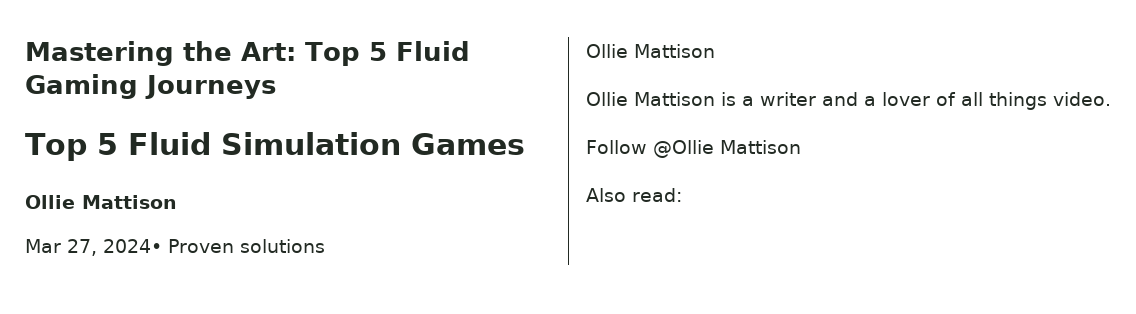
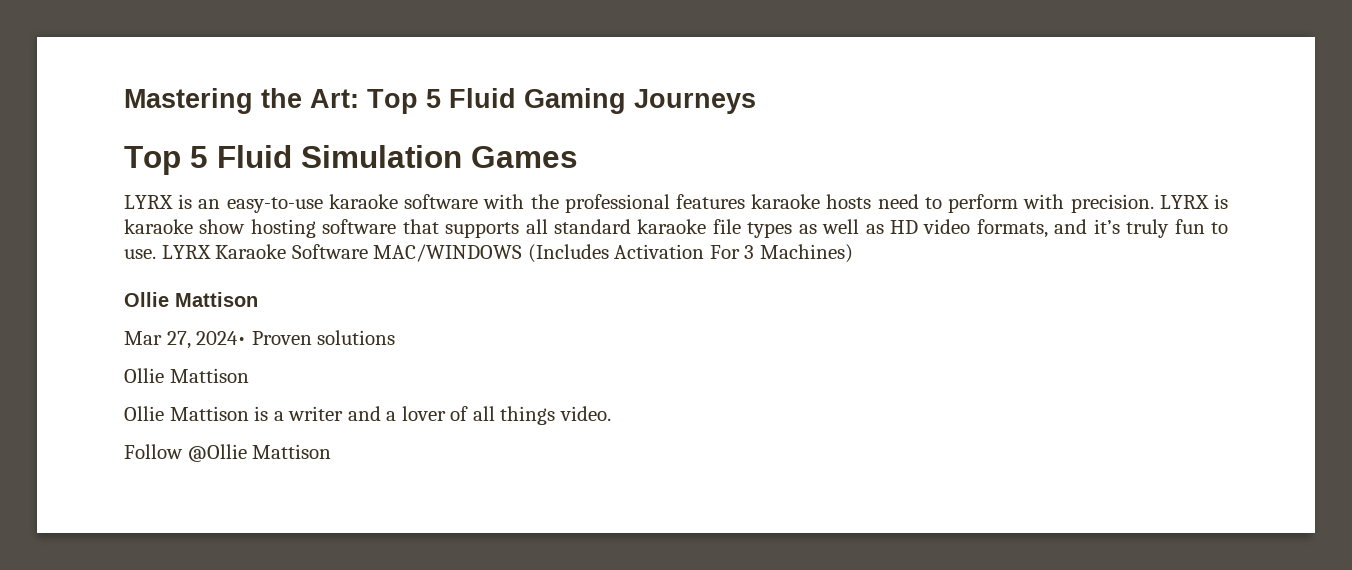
(525, 144) none -> [124,194,1228,213] [124,219,1228,238] [124,244,853,263] // LYRX is an easy-to-use karaoke software with the professional features karaoke hosts need to perform with precision. LYRX is karaoke show hosting software that supports all standard karaoke file types as well as HD video formats, and it’s truly fun to use. LYRX Karaoke Software MAC/WINDOWS (Includes Activation For 3 Machines)
[586,188,682,202] // Also read: -> (332, 451) none

